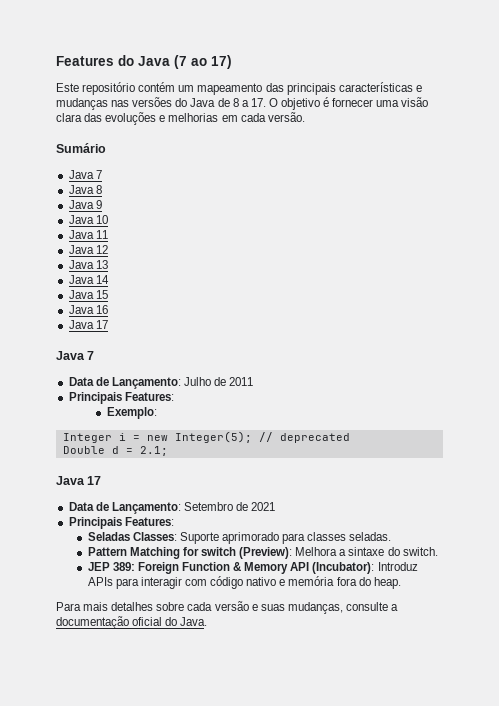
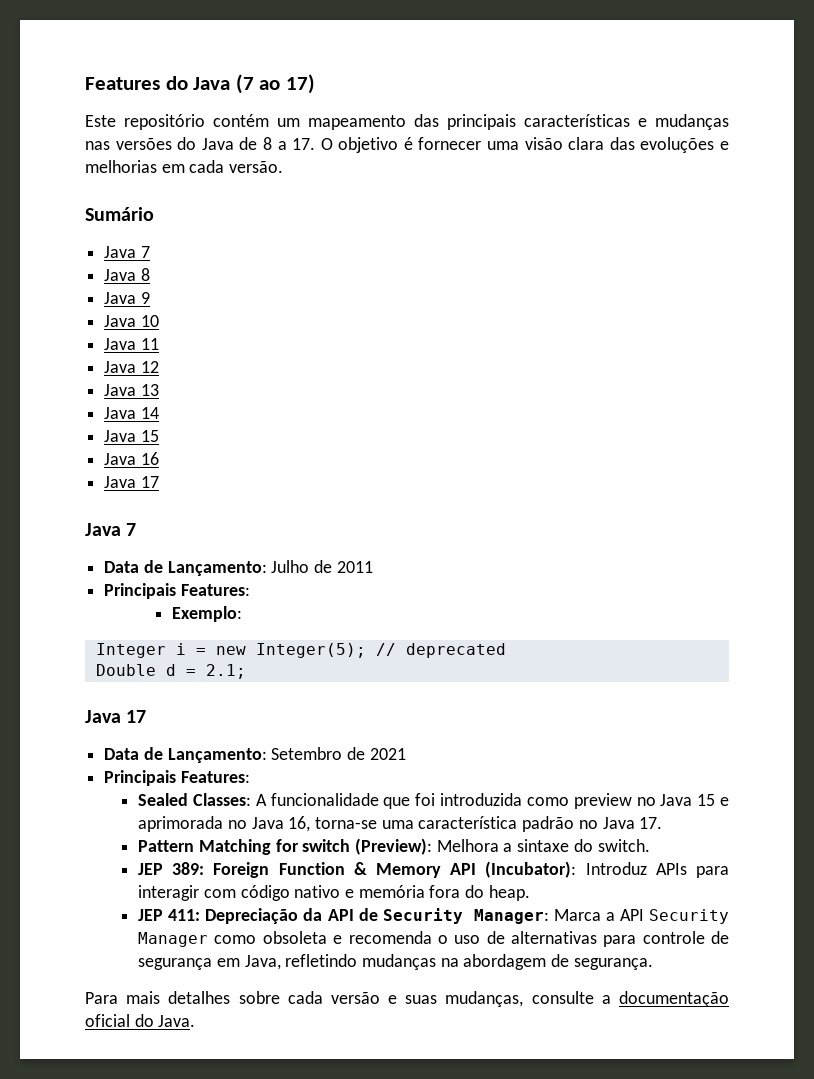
[87,532,392,544] Seladas Classes: Suporte aprimorado para classes seladas. -> [138,793,729,809] [138,816,663,832] Sealed Classes: A funcionalidade que foi introduzida como preview no Java 15 e aprimorada no Java 16, torna-se uma característica padrão no Java 17.
(401, 583) none -> [138,908,729,924] [138,931,729,947] [138,954,653,970] // JEP 411: Depreciação da API de Security Manager: Marca a API Security Manager como obsoleta e recomenda o uso de alternativas para controle de segurança em Java, refletindo mudanças na abordagem de segurança.

